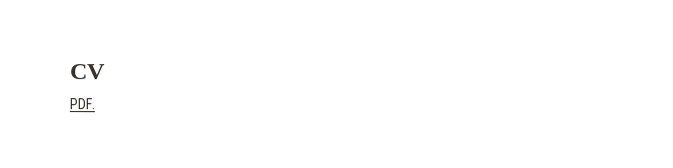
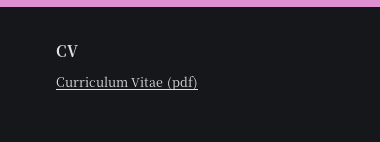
[69,98,95,110] PDF. -> [56,76,198,90] Curriculum Vitae (pdf)

